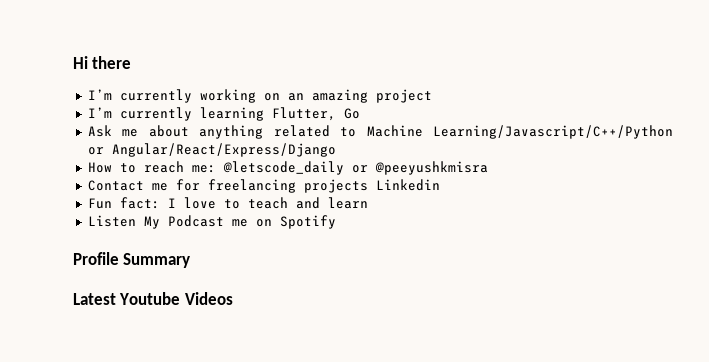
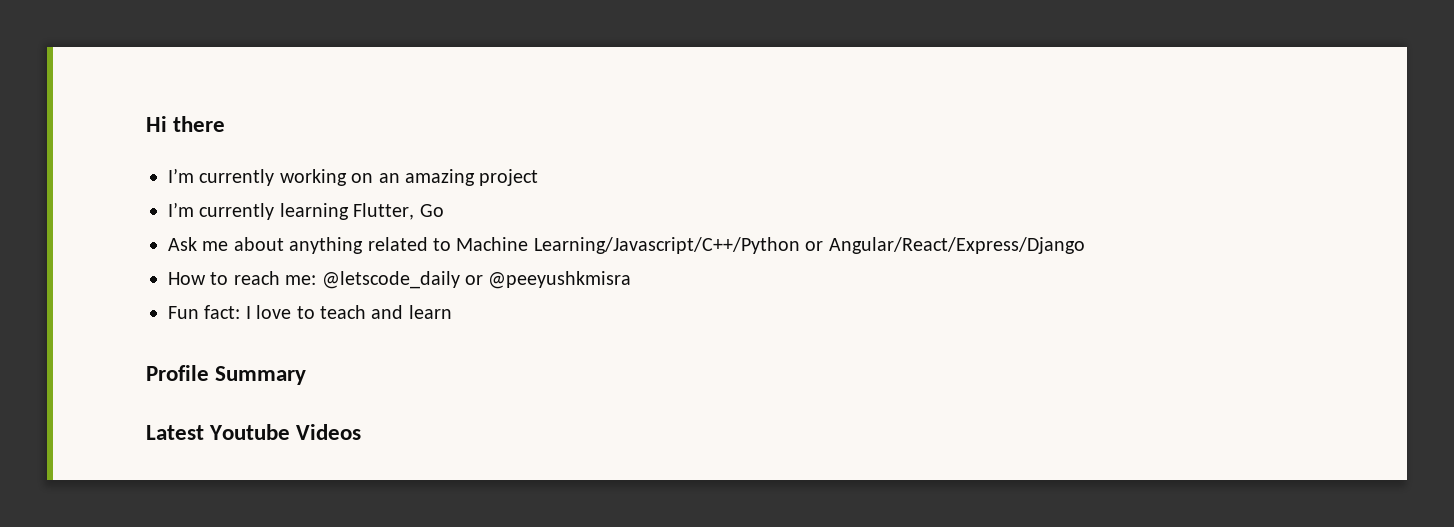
[87,179,440,193] // Contact me for freelancing projects Linkedin -> (632, 280) none
[87,215,336,229] // Listen My Podcast me on Spotify -> (452, 312) none

